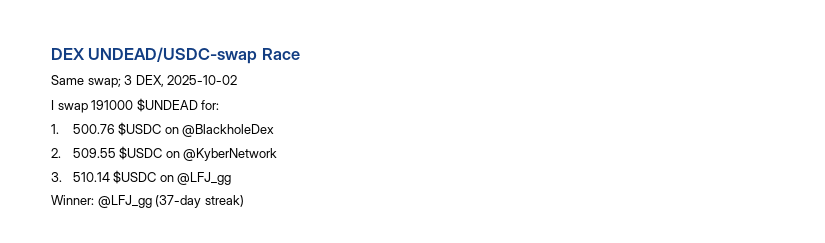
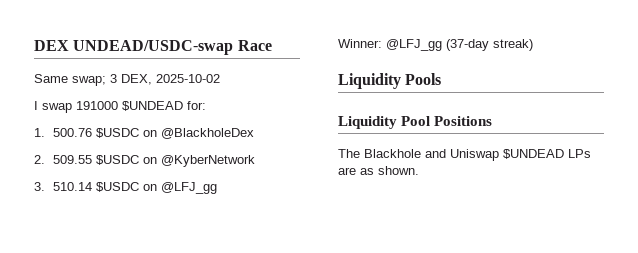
(244, 201) none -> [338,73,442,89] [338,116,493,129] [338,149,591,161] [338,166,419,175] // Liquidity Pools // Liquidity Pool Positions // The Blackhole and Uniswap $UNDEAD LPs are as shown.

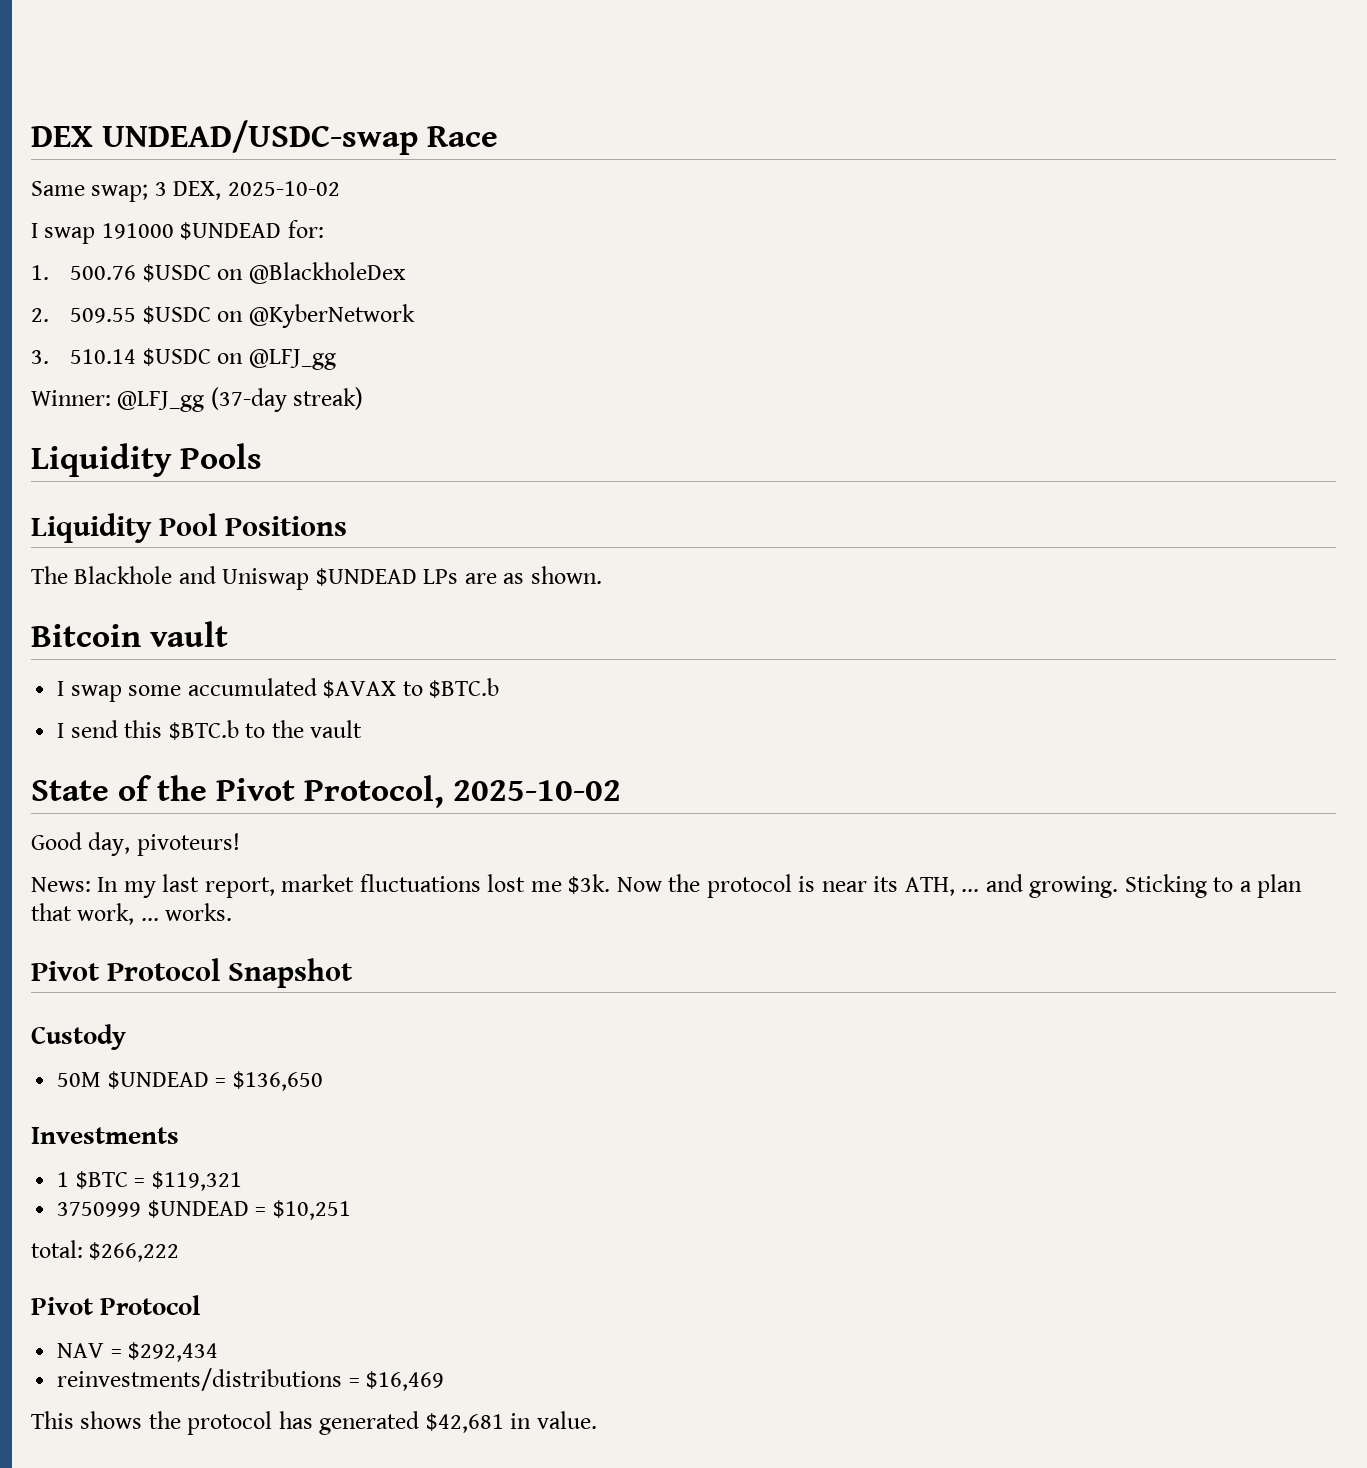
(419, 170) none -> [31,621,229,647] [57,678,500,702] [57,720,363,740] [31,775,622,808] [31,832,240,856] [31,874,1303,898] [31,903,233,925] [31,958,354,988] [31,1024,126,1050] [57,1071,323,1091] [31,1127,179,1144] [57,1171,242,1191] [57,1200,351,1220] [31,1240,180,1262] [31,1295,201,1315] [57,1342,219,1362] [57,1368,445,1391] [31,1411,597,1435] // Bitcoin vault // I swap some accumulated $AVAX to $BTC.b // I send this $BTC.b to the vault // State of the Pivot Protocol, 2025-10-02 // Good day, pivoteurs! // News: In my last report, market fluctuations lost me $3k. Now the protocol is near its ATH, ... and growing. Sticking to a plan that work, ... works. // Pivot Protocol Snapshot // Custody // 50M $UNDEAD = $136,650 // Investments // 1 $BTC = $119,321 // 3750999 $UNDEAD = $10,251 // total: $266,222 // Pivot Protocol // NAV = $292,434 // reinvestments/distributions = $16,469 // This shows the protocol has generated $42,681 in value.

